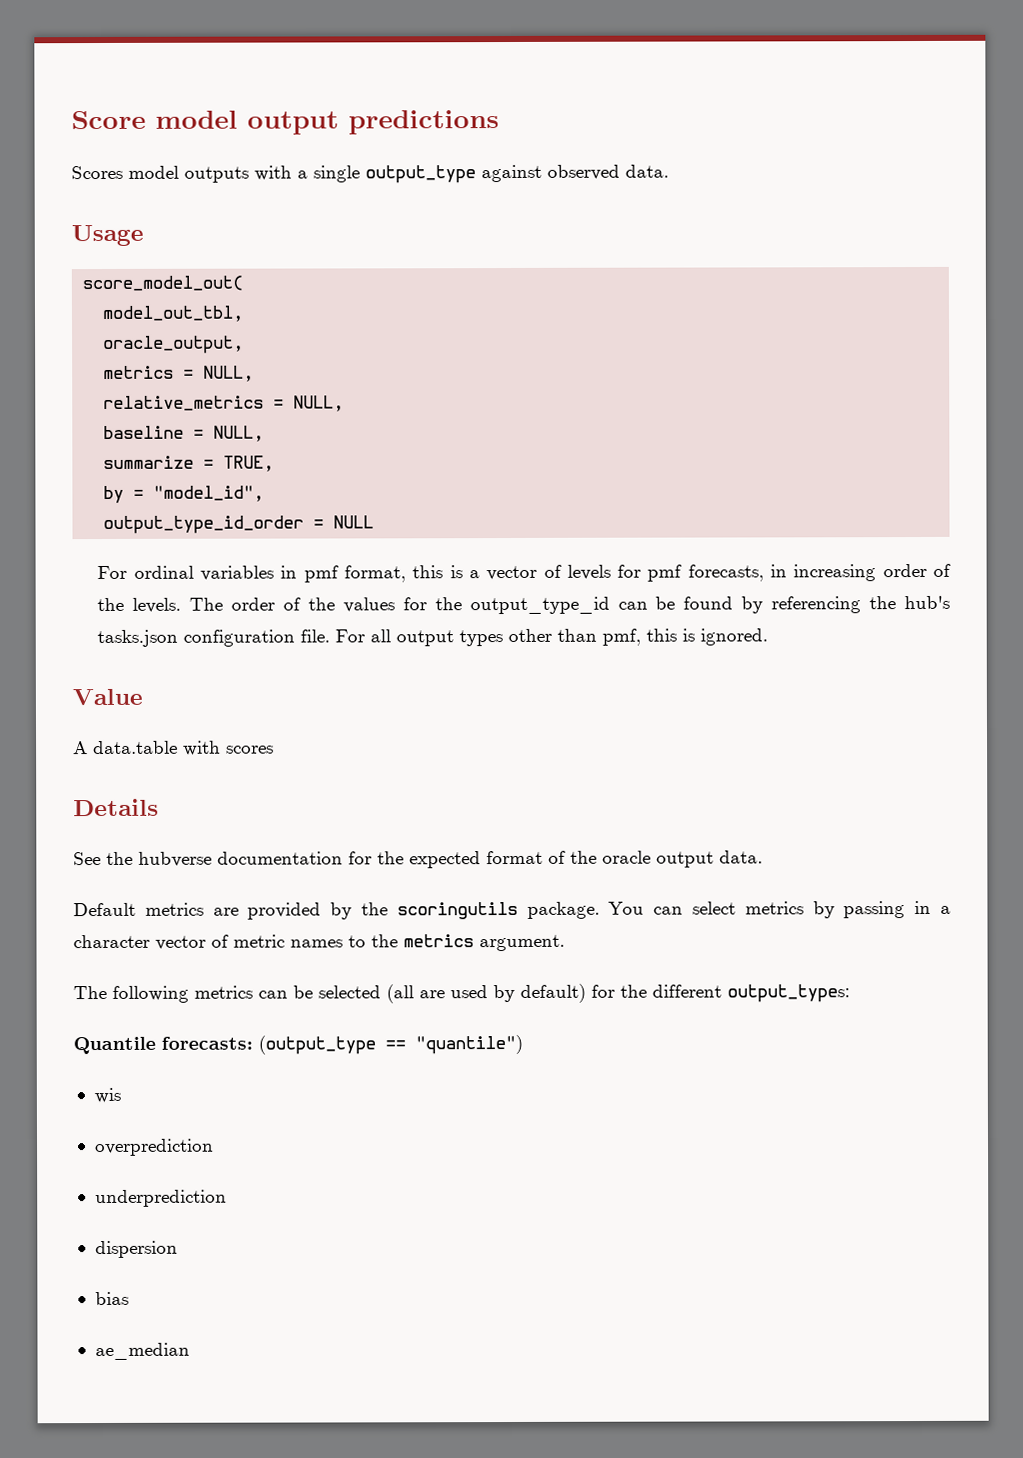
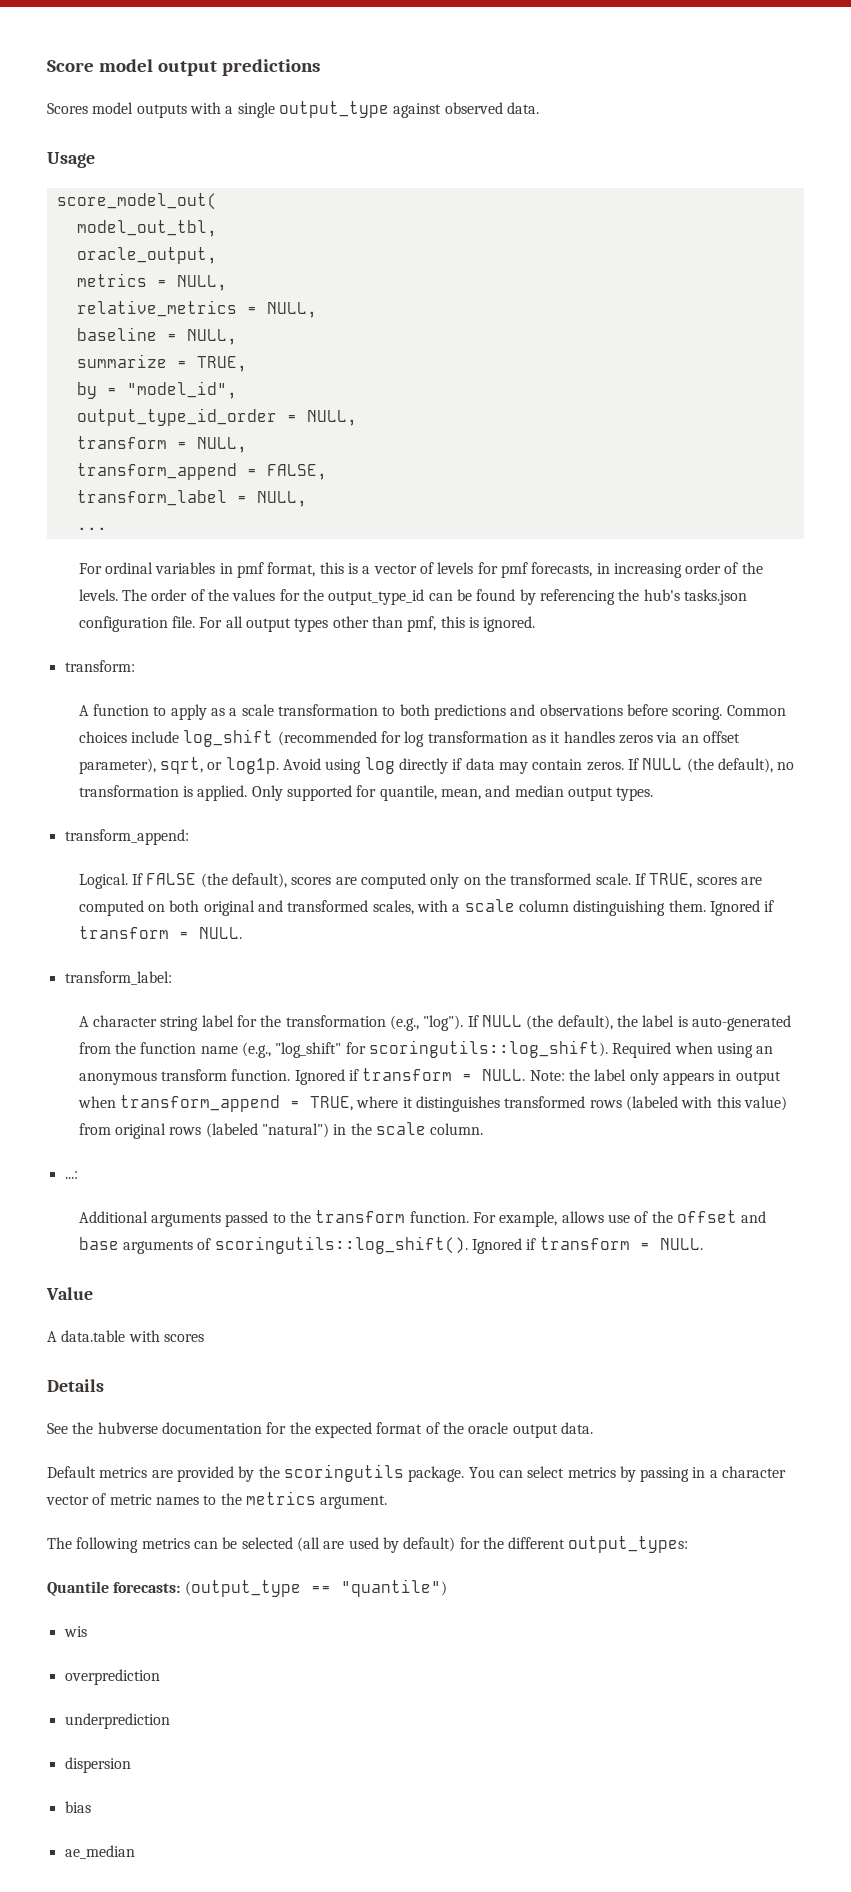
[333,515,375,529] NULL -> [306,410,357,426] [76,436,247,453] [76,463,327,480] [76,490,307,507] [76,527,107,530] NULL, // transform = NULL, // transform_append = FALSE, // transform_label = NULL, // ...
(769, 637) none -> [64,660,135,672] [78,704,786,720] [78,729,740,747] [78,757,795,774] [78,785,654,801] [64,829,189,845] [78,873,762,889] [78,899,775,916] [78,926,242,939] [64,971,172,985] [78,1015,791,1031] [78,1040,774,1058] [78,1068,781,1085] [77,1095,787,1112] [78,1122,484,1139] [64,1171,78,1179] [78,1210,767,1227] [78,1236,703,1254] // transform: // A function to apply as a scale transformation to both predictions and observations before scoring. Common choices include log_shift (recommended for log transformation as it handles zeros via an offset parameter), sqrt, or log1p. Avoid using log directly if data may contain zeros. If NULL (the default), no transformation is applied. Only supported for quantile, mean, and median output types. // transform_append: // Logical. If FALSE (the default), scores are computed only on the transformed scale. If TRUE, scores are computed on both original and transformed scales, with a scale column distinguishing them. Ignored if transform = NULL. // transform_label: // A character string label for the transformation (e.g., "log"). If NULL (the default), the label is auto-generated from the function name (e.g., "log_shift" for scoringutils::log_shift). Required when using an anonymous transform function. Ignored if transform = NULL. Note: the label only appears in output when transform_append = TRUE, where it distinguishes transformed rows (labeled with this value) from original rows (labeled "natural") in the scale column. // ...: // Additional arguments passed to the transform function. For example, allows use of the offset and base arguments of scoringutils::log_shift(). Ignored if transform = NULL.

